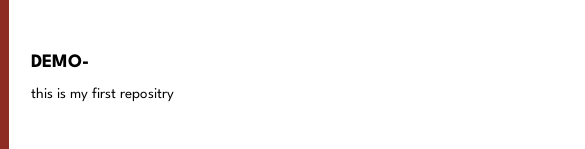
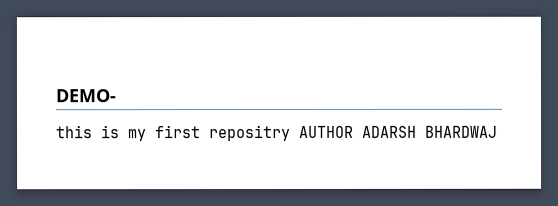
(175, 95) none -> [299,125,498,138] AUTHOR ADARSH BHARDWAJ

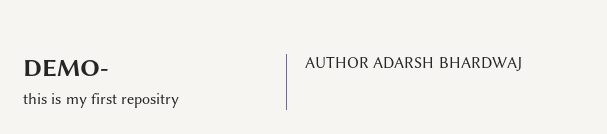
(291, 133) none -> (180, 100) //

